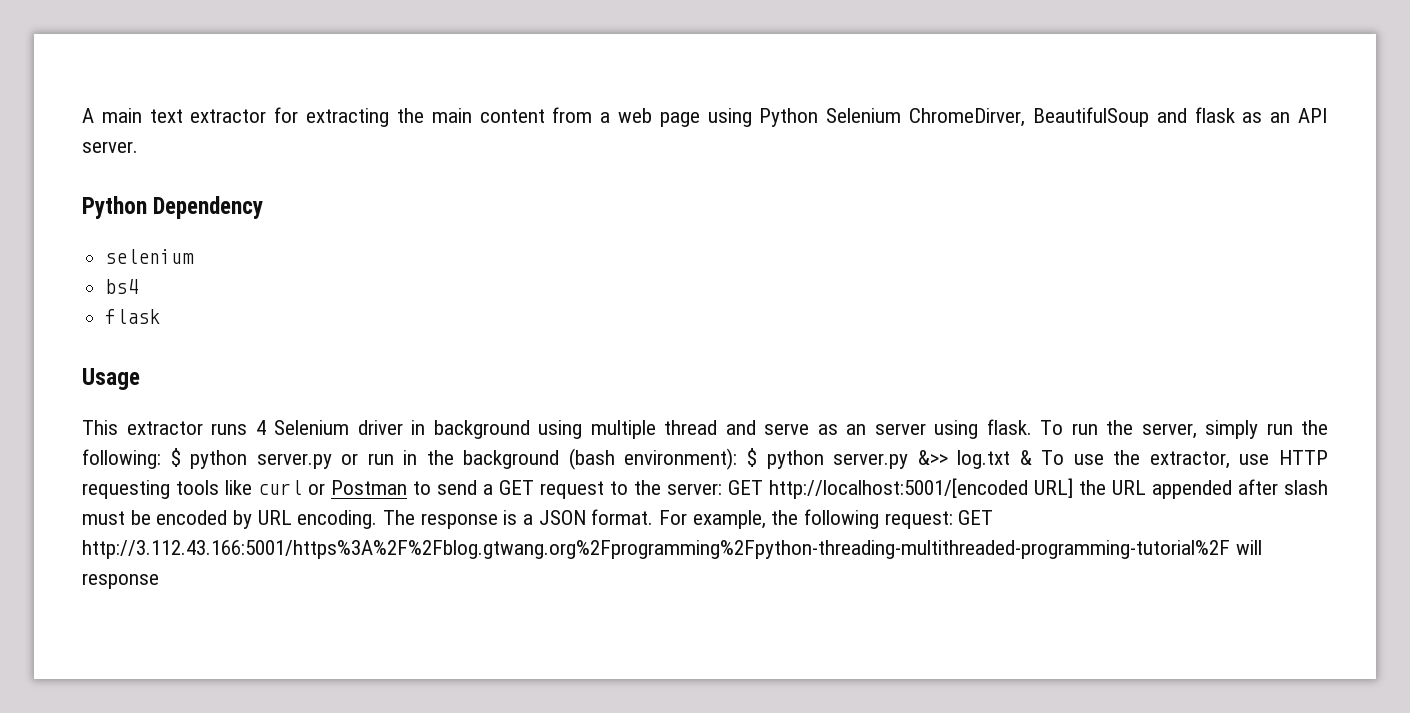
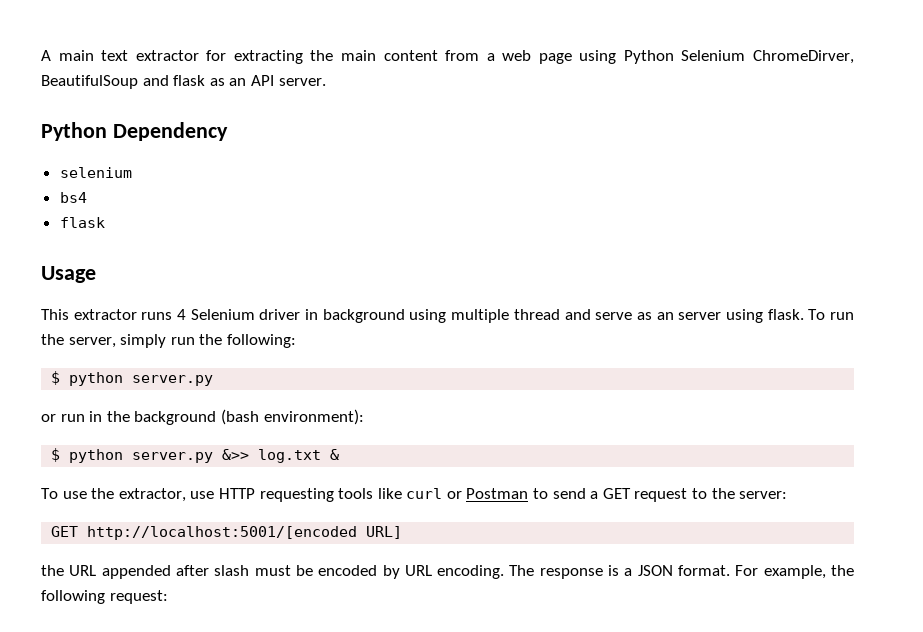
[170,448,332,469] $ python server.py -> [51,371,214,386] // $ python server.py //
(738, 459) none -> (364, 417) //
(1032, 457) none -> (340, 454) //
(722, 489) none -> (788, 495) //
(1073, 488) none -> (403, 532) //
[958,510,994,525] [82,540,1262,559] [82,573,159,589] GET http://3.112.43.166:5001/https%3A%2F%2Fblog.gtwang.org%2Fprogramming%2Fpython-threading-multithreaded-programming-tutorial%2F will response -> (168, 597) none

